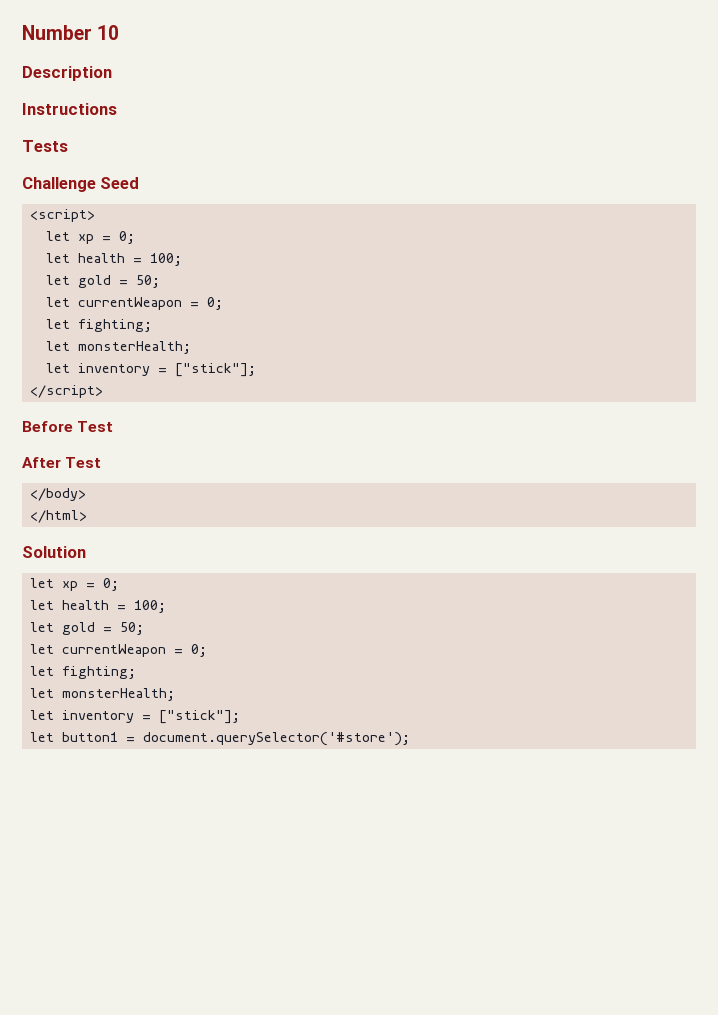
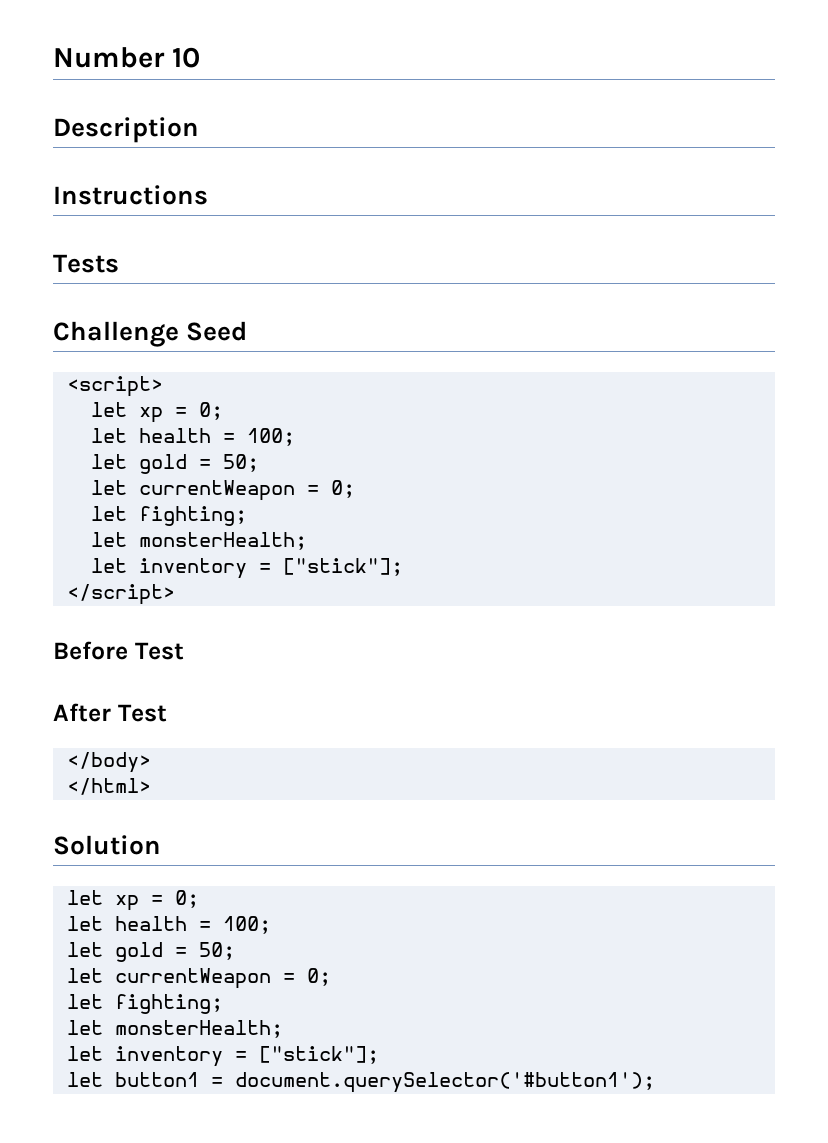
[143,732,411,746] document.querySelector('#store'); -> [235,1072,656,1093] document.querySelector('#button1');

